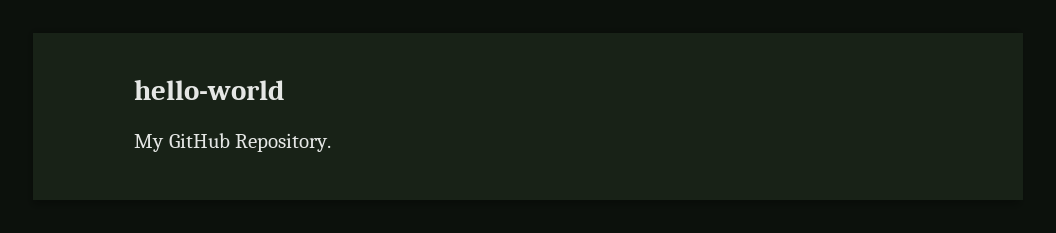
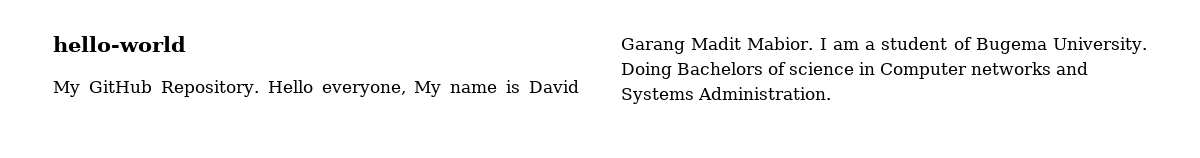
(332, 142) none -> [267,80,579,97] [621,37,1148,54] [621,62,1088,79] [621,87,831,104] Hello everyone, My name is David Garang Madit Mabior. I am a student of Bugema University. Doing Bachelors of science in Computer networks and Systems Administration.

